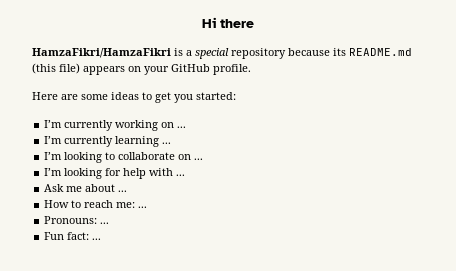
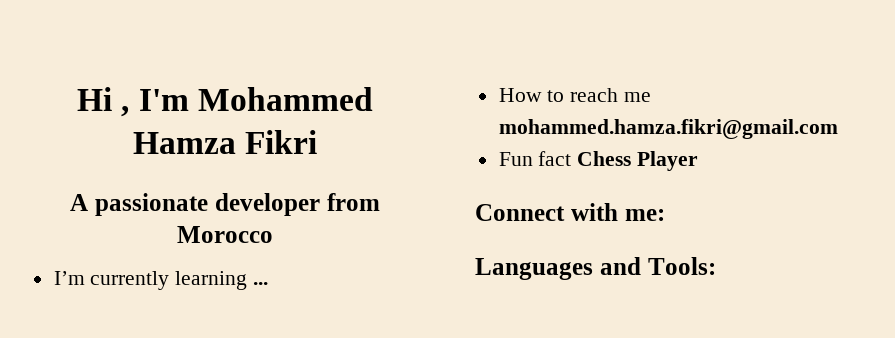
[220,19,254,28] [32,48,412,59] [32,63,251,75] [32,92,236,103] [44,120,187,131] [44,136,172,147] [44,152,204,163] [44,168,186,179] [44,184,128,192] [44,200,148,208] [44,216,110,224] [44,232,102,240] there // HamzaFikri/HamzaFikri is a special repository because its README.md (this file) appears on your GitHub profile. // Here are some ideas to get you started: // I’m currently working on ... // I’m currently learning ... // I’m looking to collaborate on ... // I’m looking for help with ... // Ask me about ... // How to reach me: ... // Pronouns: ... // Fun fact: ... -> [121,87,373,117] [132,130,318,154] [70,193,380,216] [177,226,273,243] [53,271,269,290] [498,88,652,102] [498,119,838,139] [498,151,699,171] [475,203,665,221] [475,257,716,280] , I'm Mohammed Hamza Fikri // A passionate developer from Morocco // I’m currently learning ... // How to reach me mohammed.hamza.fikri@gmail.com // Fun fact Chess Player // Connect with me: // Languages and Tools:

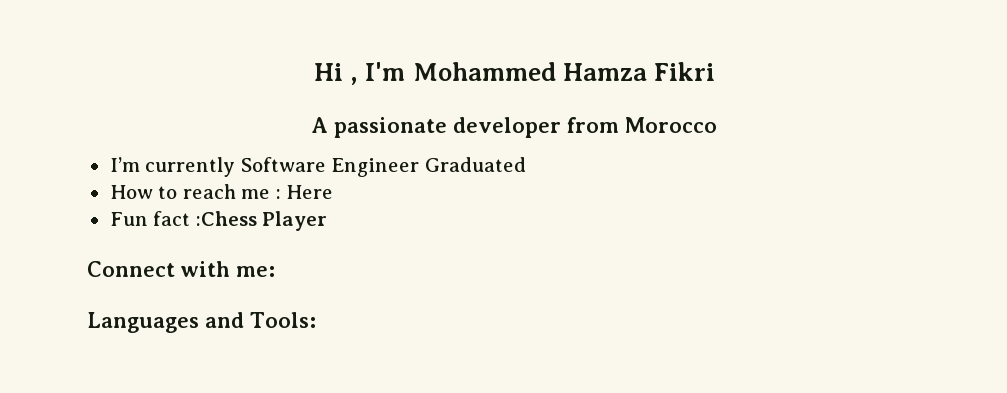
[175,271,269,290] learning ... -> [240,157,526,177] Software Engineer Graduated
[498,119,838,139] mohammed.hamza.fikri@gmail.com -> [275,185,334,199] : Here
[577,151,632,166] Chess -> [195,211,257,226] :Chess

